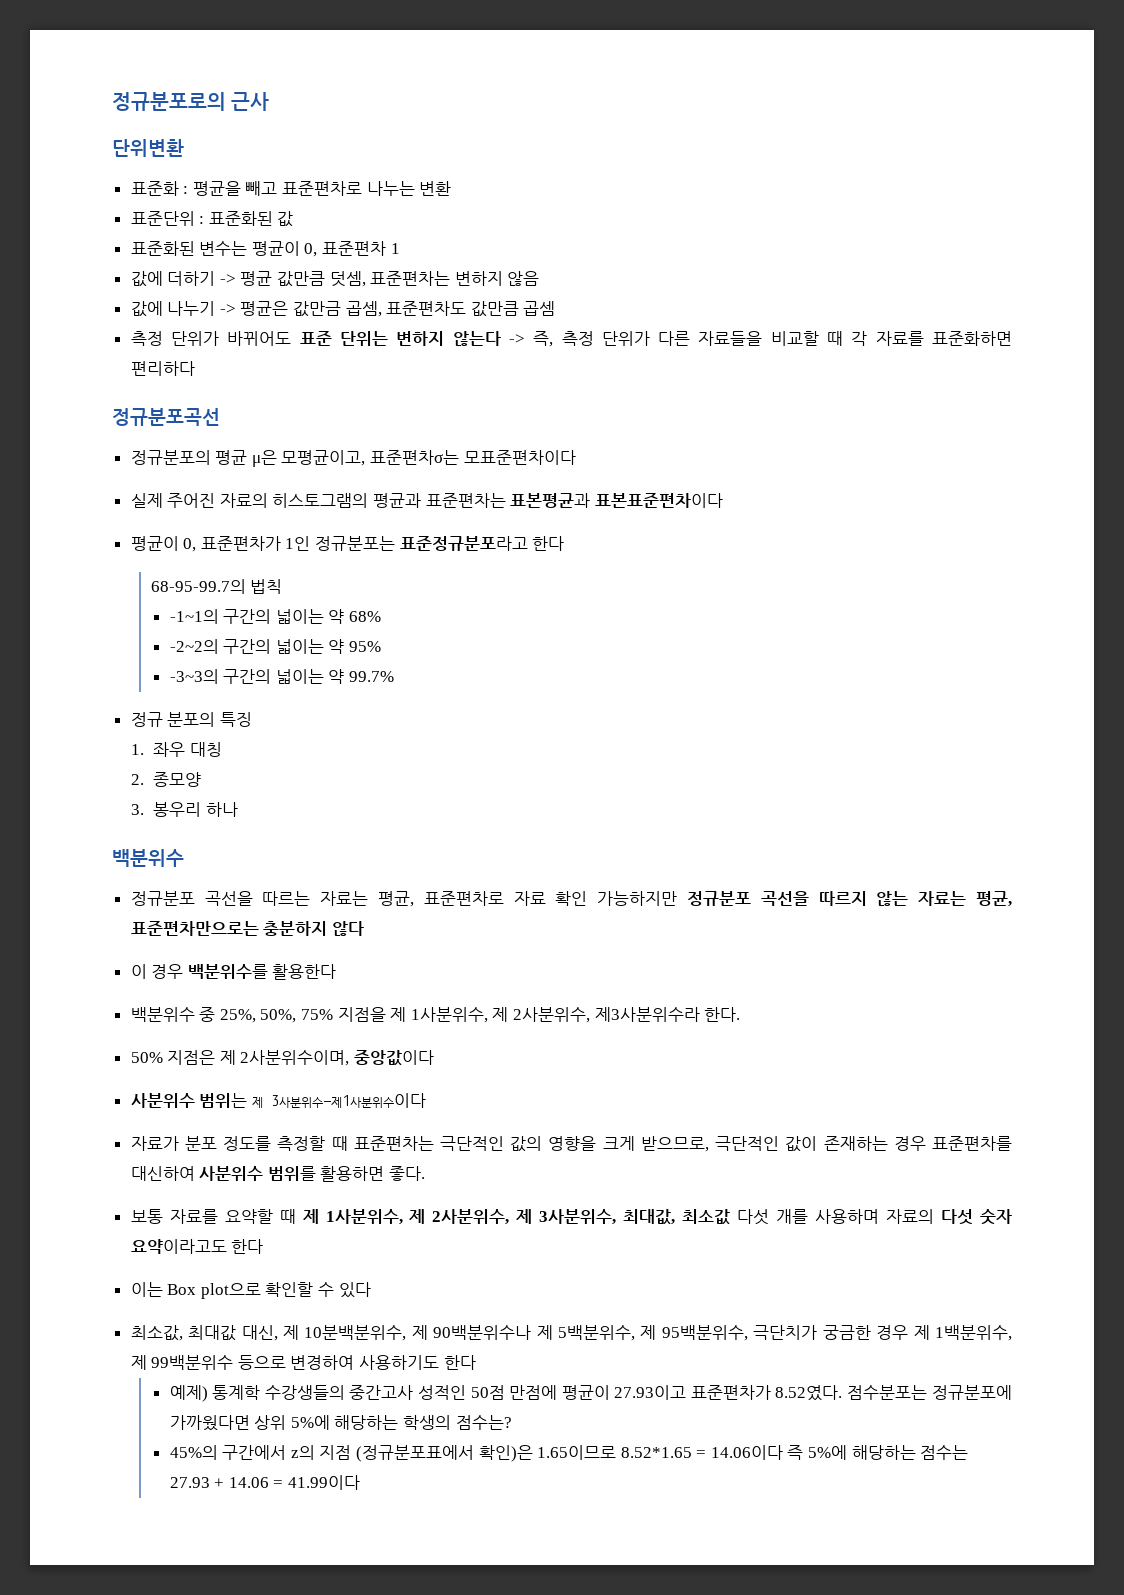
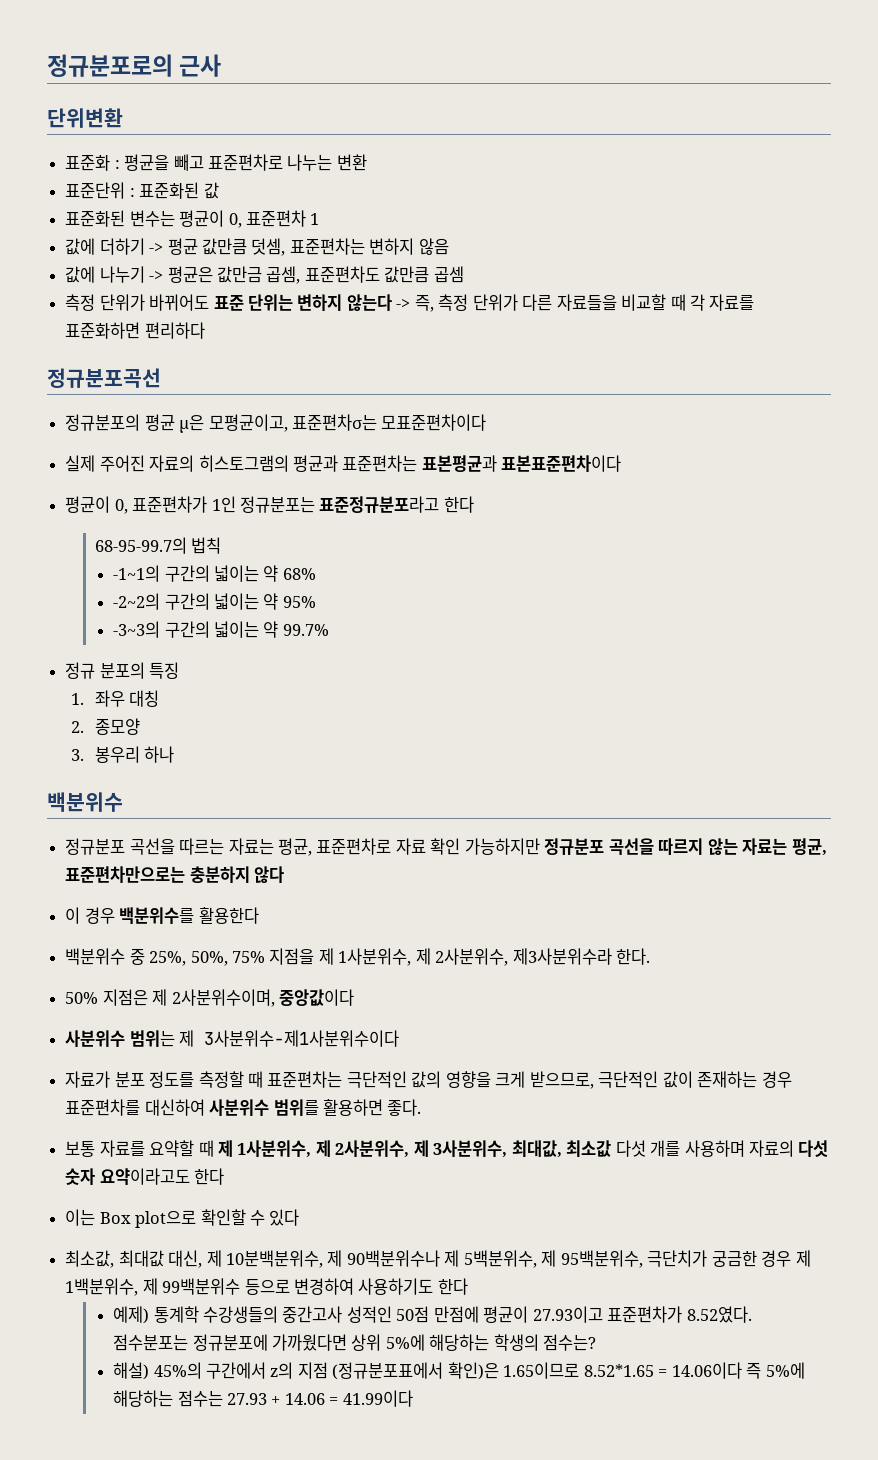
(512, 1422) none -> [113,1362,150,1380] 해설)

